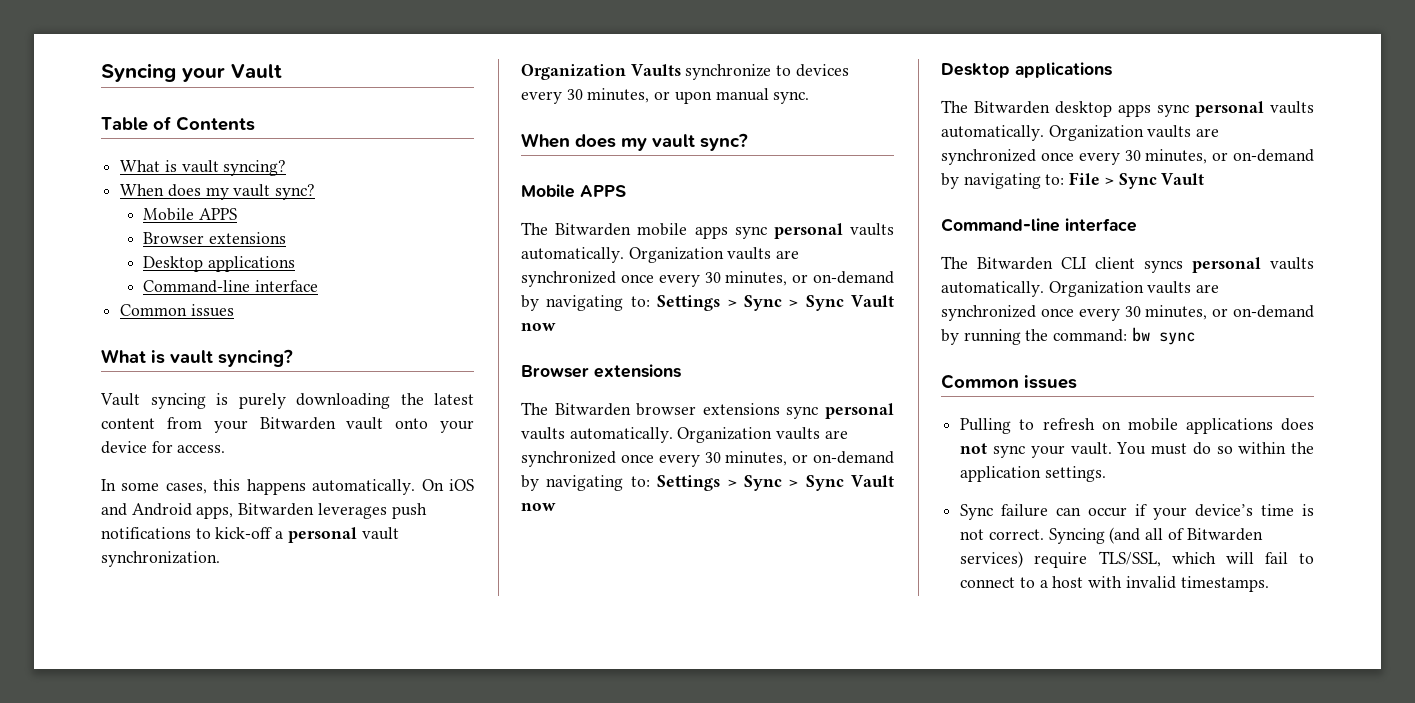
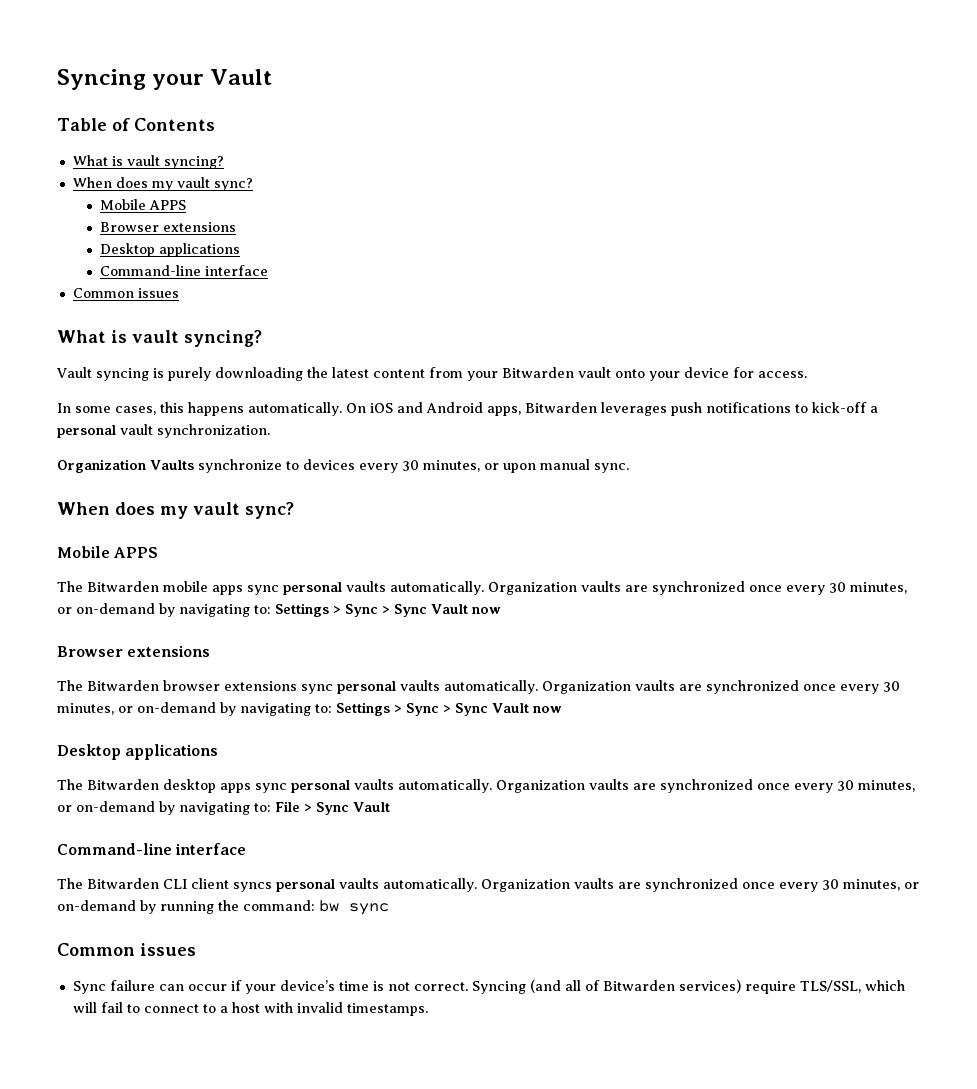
[960,418,1314,434] [960,442,1314,458] [960,466,1106,482] // Pulling to refresh on mobile applications does not sync your vault. You must do so within the application settings. -> (196, 949) none

